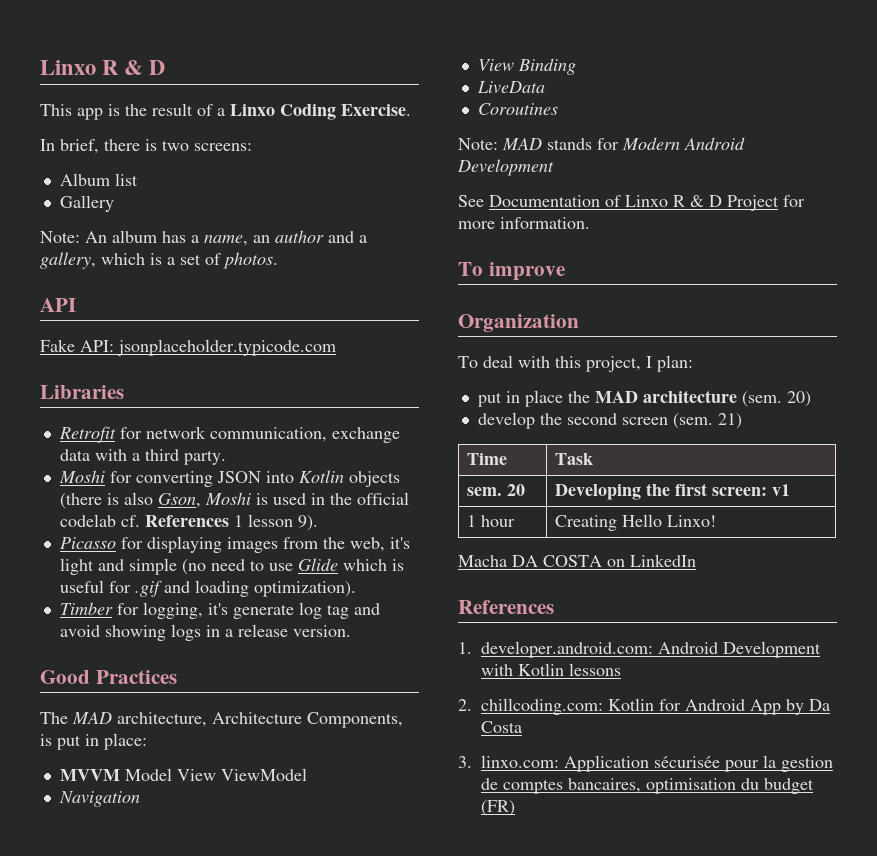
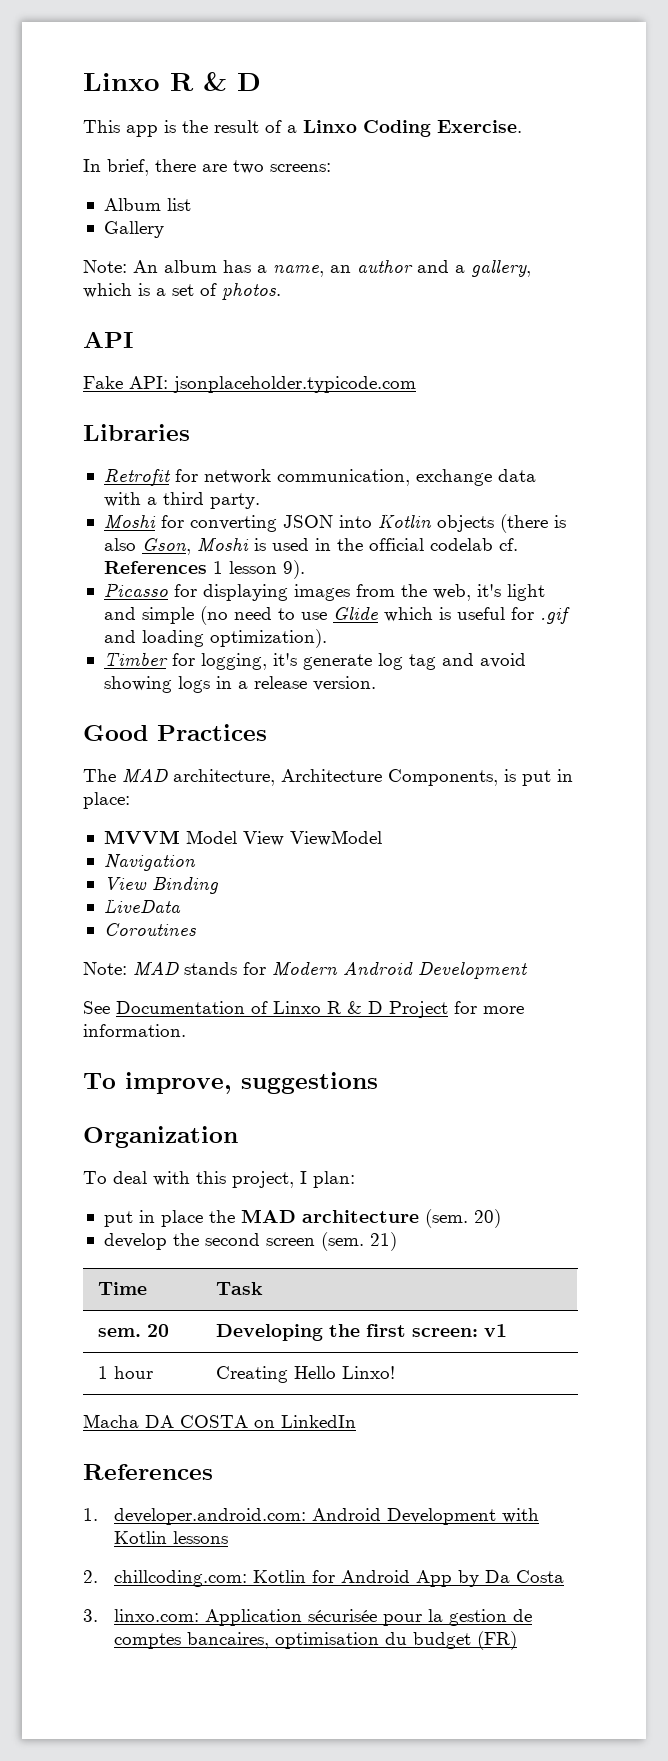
[145,139,157,151] is -> [202,164,227,172] are
[488,262,565,281] improve -> [125,1072,378,1094] improve, suggestions

